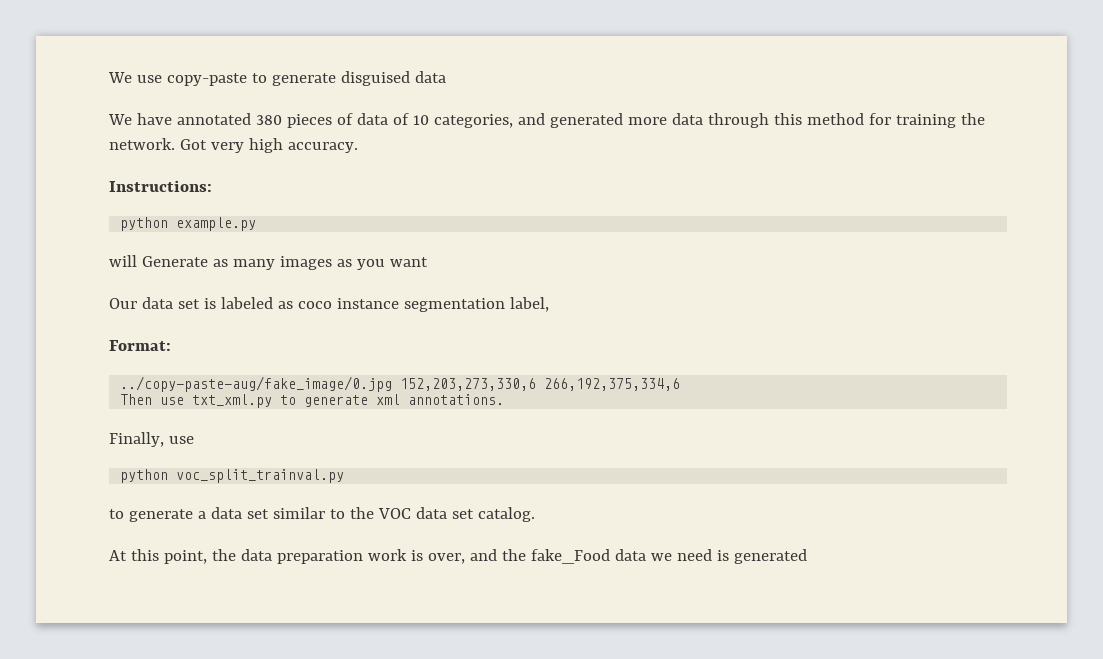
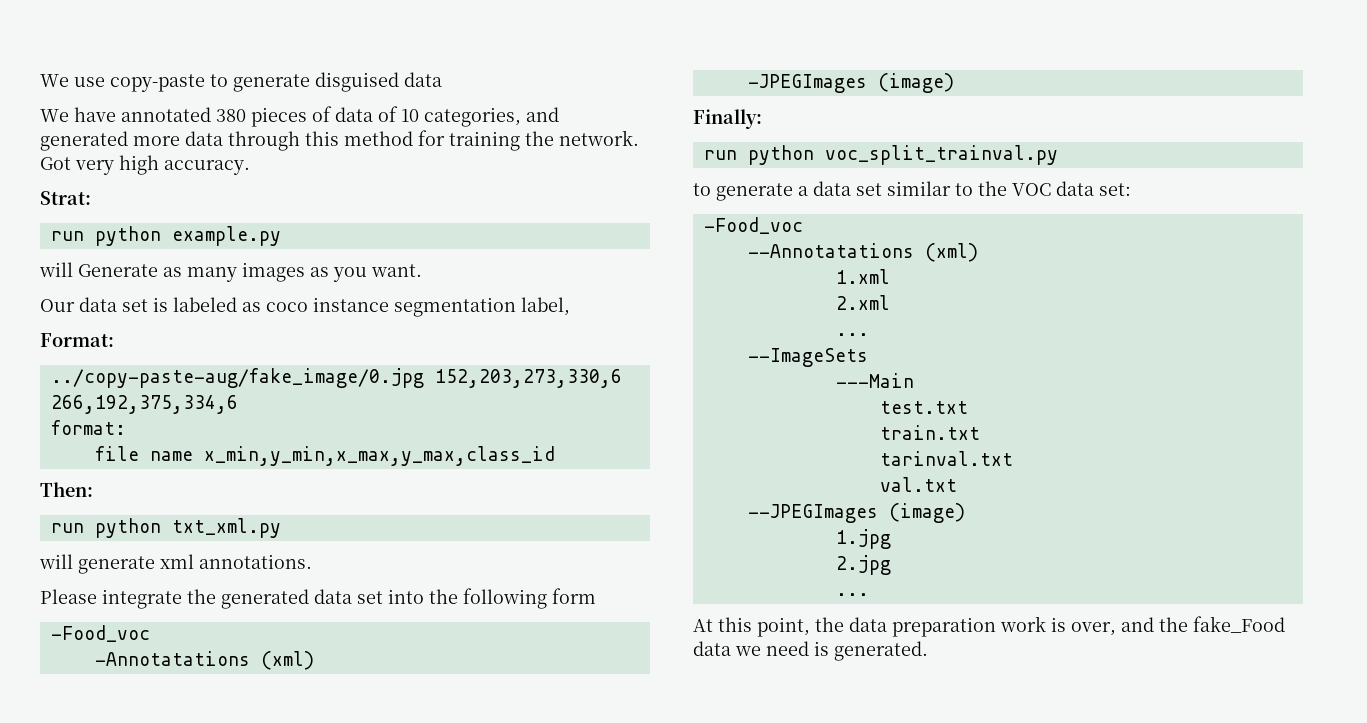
[109,180,212,192] Instructions: // -> [40,191,91,205] [50,231,84,241] Strat: // run
[389,257,428,267] want -> [371,264,422,277] want.
[120,394,185,405] Then use -> [50,420,126,435] [94,446,555,466] [40,482,93,497] [50,518,161,538] format: // file name x_min,y_min,x_max,y_max,class_id // Then: // run python
[280,395,297,405] to -> [39,554,73,569] // will
[109,432,194,447] Finally, use // -> [40,588,596,609] [50,625,150,642] [94,651,314,670] [747,73,954,93] [693,109,762,129] [703,150,737,160] Please integrate the generated data set into the following form // -Food_voc // -Annotatations (xml) // -JPEGImages (image) // Finally: // run
[451,507,535,522] set catalog. -> [1099,183,1131,196] [703,217,803,234] [747,243,978,262] [835,269,890,284] [835,295,890,310] [835,333,869,336] [747,348,868,367] [835,373,914,388] [879,401,968,414] [879,425,980,440] [879,451,1013,466] [879,477,957,492] [747,503,965,523] [835,529,891,549] [835,555,891,575] [835,593,869,596] set: // -Food_voc // --Annotatations (xml) // 1.xml // 2.xml // ... // --ImageSets // ---Main // test.txt // train.txt // tarinval.txt // val.txt // --JPEGImages (image) // 1.jpg // 2.jpg // ...
[733,549,807,564] generated -> [834,641,928,661] generated.

